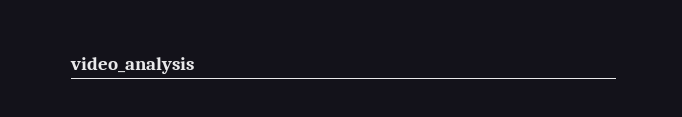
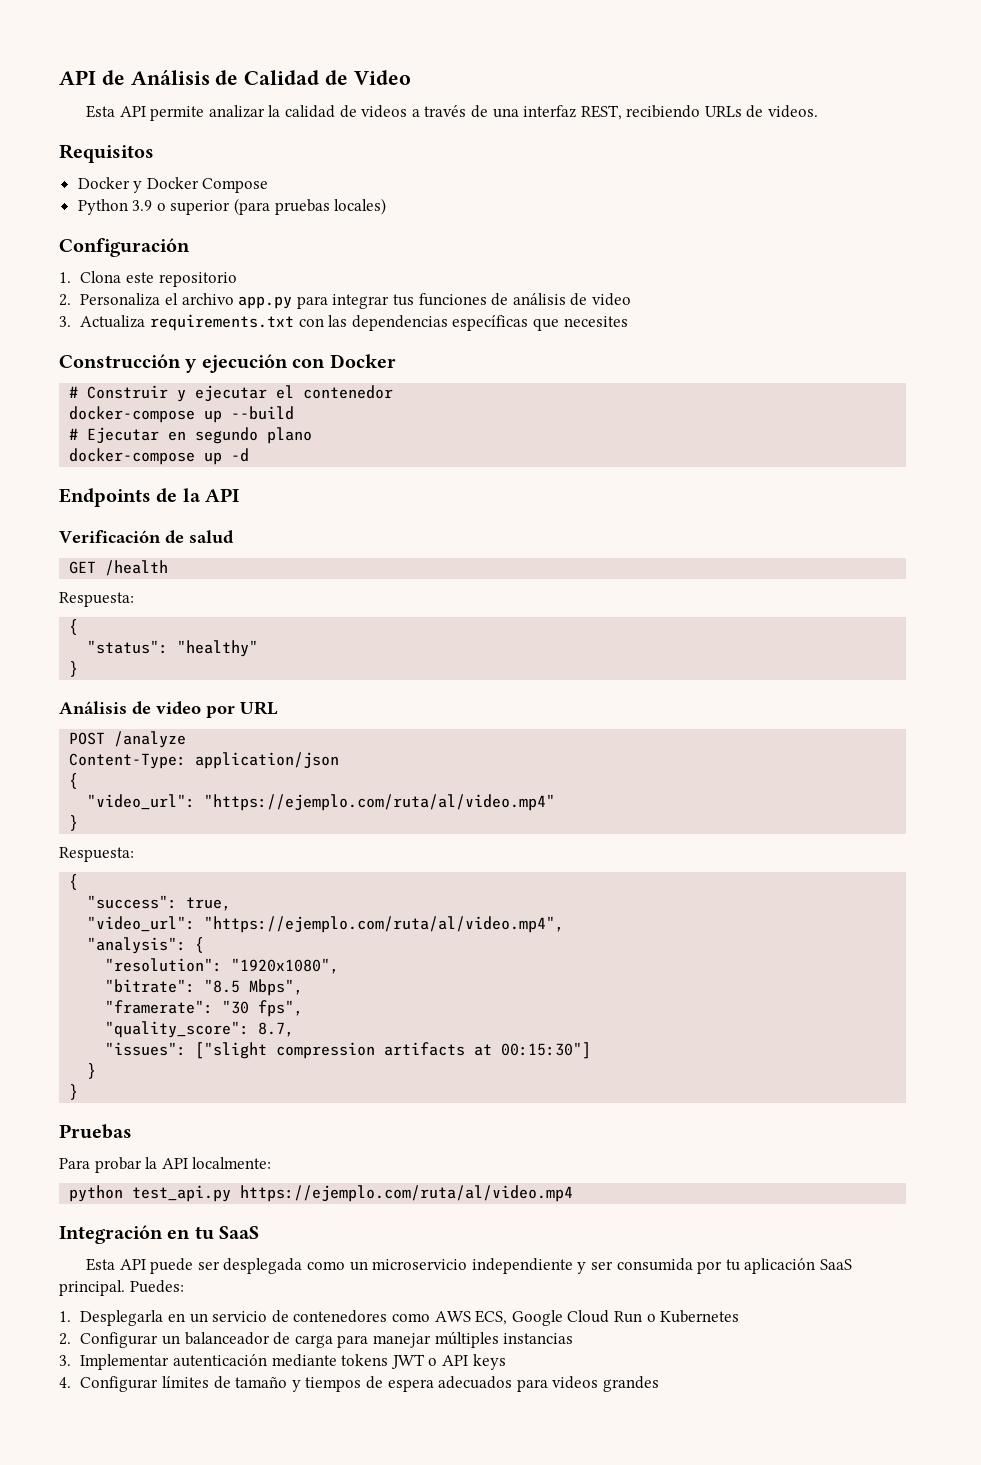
[70,57,194,74] video_analysis -> [59,70,411,85] [86,105,819,121] [59,144,154,163] [77,177,269,193] [77,198,387,215] [59,238,190,257] [59,271,237,287] [59,293,631,309] [59,314,628,331] [59,354,396,373] [69,385,394,402] [69,406,295,423] [69,427,313,444] [69,448,250,465] [59,488,240,507] [59,530,234,544] [69,560,169,576] [59,592,134,607] [69,619,79,635] [87,640,259,657] [69,661,79,677] [59,701,278,718] [69,731,187,748] [69,752,340,769] [69,773,79,789] [87,794,556,811] [69,815,79,831] [59,847,134,862] [69,874,79,890] [87,895,232,911] [87,916,565,933] [87,937,205,954] [105,958,340,974] [105,979,304,996] [105,1000,304,1017] [105,1021,295,1038] [105,1042,592,1059] [87,1063,97,1079] [69,1084,79,1100] [59,1124,132,1139] [59,1157,272,1173] [69,1185,574,1202] [59,1225,260,1244] [86,1258,852,1274] [59,1280,184,1296] [59,1310,740,1326] [59,1331,574,1348] [59,1354,506,1370] [59,1376,659,1392] API de Análisis de Calidad de Video // Esta API permite analizar la calidad de videos a través de una interfaz REST, recibiendo URLs de videos. // Requisitos // Docker y Docker Compose // Python 3.9 o superior (para pruebas locales) // Configuración // 1. Clona este repositorio // 2. Personaliza el archivo app.py para integrar tus funciones de análisis de video // 3. Actualiza requirements.txt con las dependencias específicas que necesites // Construcción y ejecución con Docker // # Construir y ejecutar el contenedor // docker-compose up --build // # Ejecutar en segundo plano // docker-compose up -d // Endpoints de la API // Verificación de salud // GET /health // Respuesta: // { // "status": "healthy" // } // Análisis de video por URL // POST /analyze // Content-Type: application/json // { // "video_url": "https://ejemplo.com/ruta/al/video.mp4" // } // Respuesta: // { // "success": true, // "video_url": "https://ejemplo.com/ruta/al/video.mp4", // "analysis": { // "resolution": "1920x1080", // "bitrate": "8.5 Mbps", // "framerate": "30 fps", // "quality_score": 8.7, // "issues": ["slight compression artifacts at 00:15:30"] // } // } // Pruebas // Para probar la API localmente: // python test_api.py https://ejemplo.com/ruta/al/video.mp4 // Integración en tu SaaS // Esta API puede ser desplegada como un microservicio independiente y ser consumida por tu aplicación SaaS principal. Puedes: // 1. Desplegarla en un servicio de contenedores como AWS ECS, Google Cloud Run o Kubernetes // 2. Configurar un balanceador de carga para manejar múltiples instancias // 3. Implementar autenticación mediante tokens JWT o API keys // 4. Configurar límites de tamaño y tiempos de espera adecuados para videos grandes

